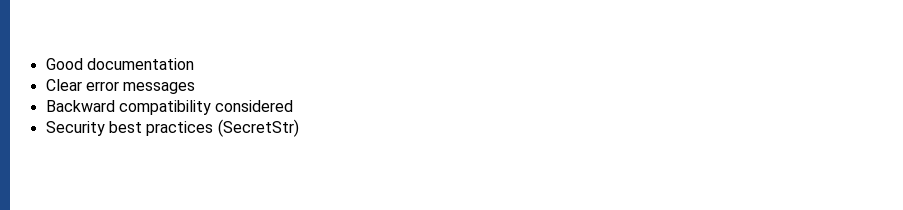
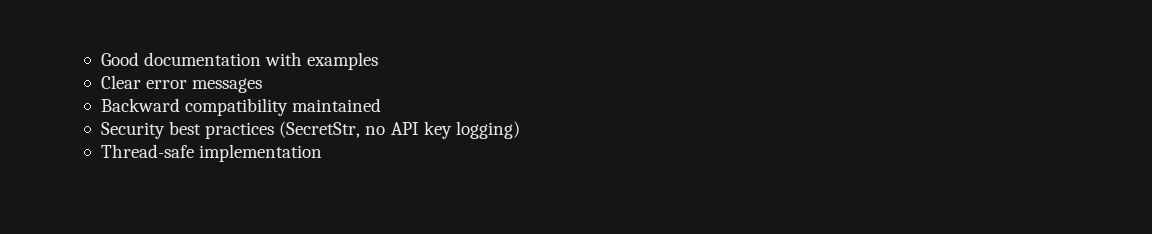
(194, 64) none -> [265,52,379,70] with examples
[215,100,294,112] considered -> [292,98,382,112] maintained
[217,119,299,137] (SecretStr) -> [279,121,520,139] [100,144,323,162] (SecretStr, no API key logging) // Thread-safe implementation

